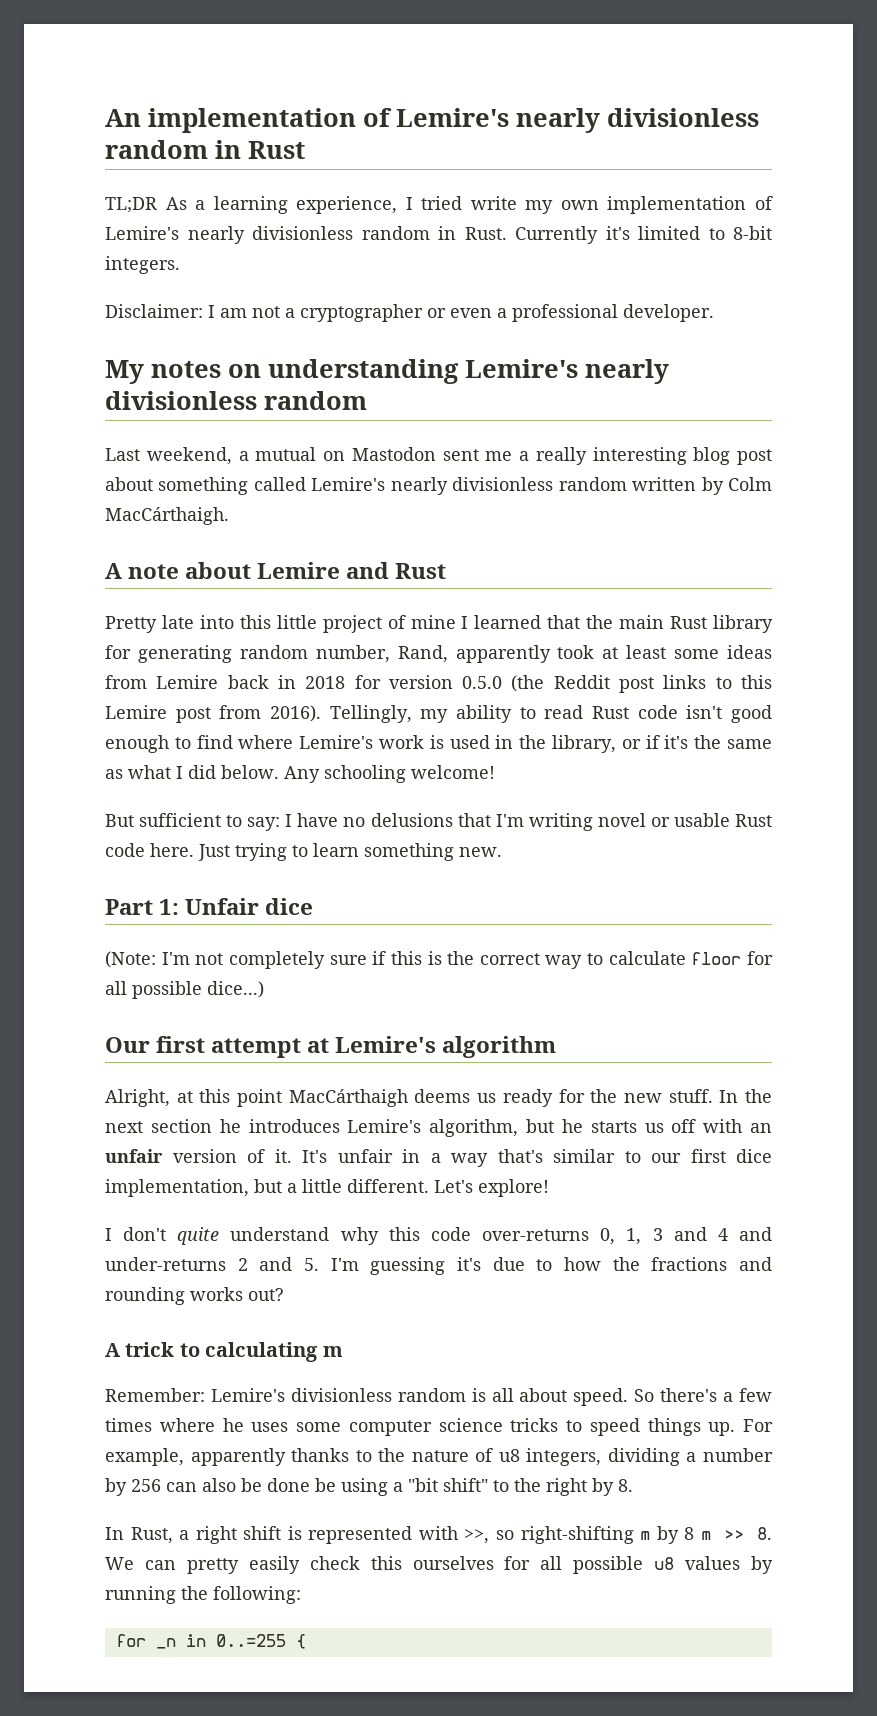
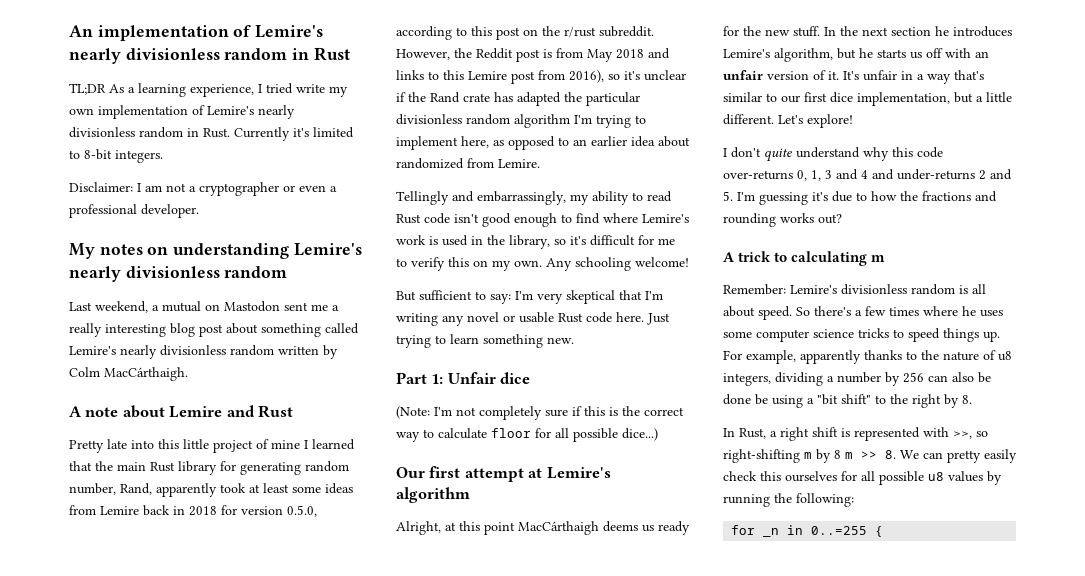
[462,675,655,693] 0.5.0 (the Reddit post -> [287,505,317,517] [396,26,654,40] [396,48,670,62] 0.5.0, according to this post on the r/rust subreddit. However, the Reddit post is from May 2018 and
[270,705,412,723] 2016). Tellingly, -> [569,70,686,83] [396,92,640,106] [396,114,646,128] [396,136,690,150] [396,158,540,169] [396,191,566,205] 2016), so it's unclear if the Rand crate has adapted the particular divisionless random algorithm I'm trying to implement here, as opposed to an earlier idea about randomized from Lemire. // Tellingly and embarrassingly,
[621,735,772,749] [105,765,279,779] or if it's the same as what I did below. -> [554,235,675,246] [396,257,542,271] so it's difficult for me to verify this on my own.
[285,813,453,827] I have no delusions -> [515,290,615,304] I'm very skeptical
(593, 822) none -> [442,315,464,326] any

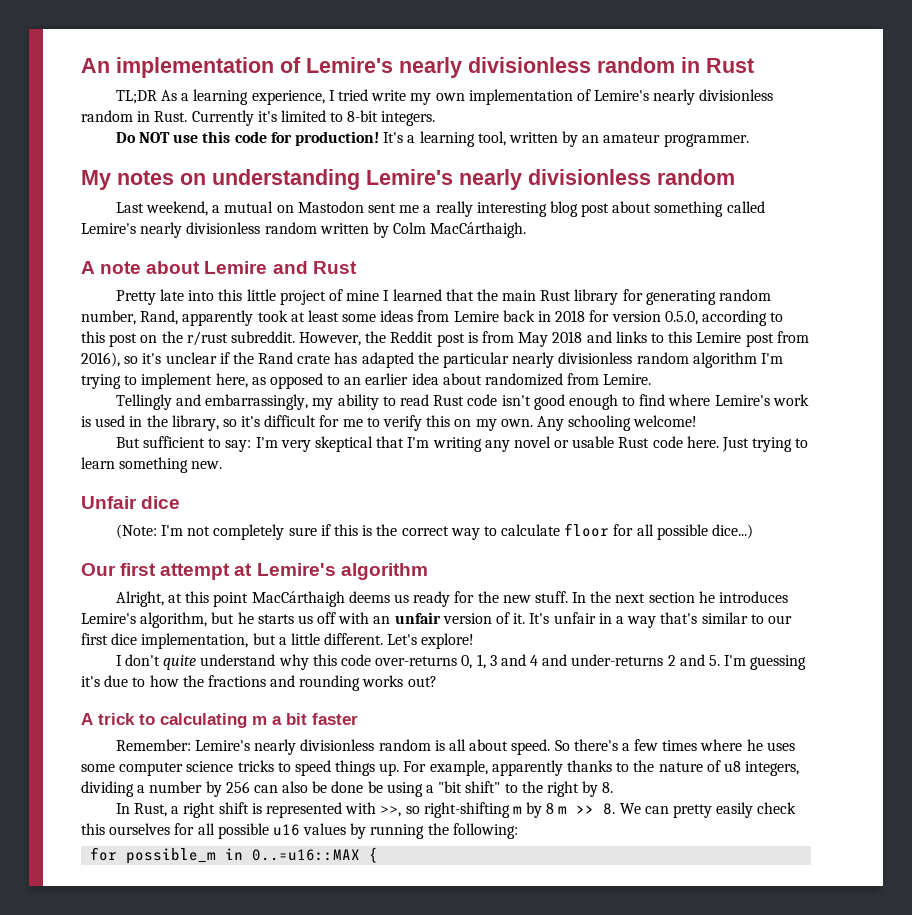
[69,182,337,196] [69,204,199,218] Disclaimer: I am not a cryptographer or even a professional developer. -> [115,131,749,147] Do NOT use this code for production! It's a learning tool, written by an amateur programmer.
(640, 99) none -> [512,352,555,368] nearly
[396,372,444,384] Part 1: -> (223, 465) none
(886, 258) none -> [272,713,358,725] a bit faster
(837, 289) none -> [254,739,297,755] nearly
[928,472,944,481] u8 -> [272,824,300,836] u16
[763,525,868,537] _n in 0..=255 -> [126,848,361,864] possible_m in 0..=u16::MAX

